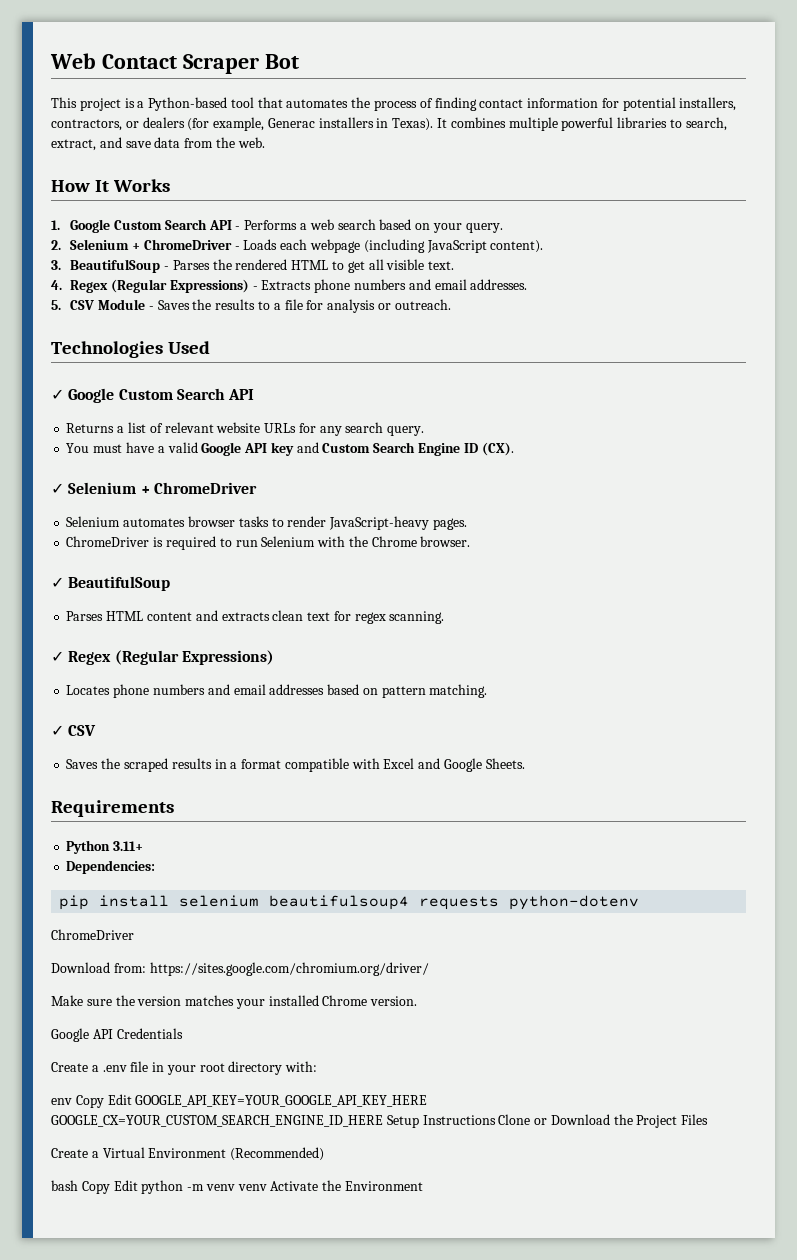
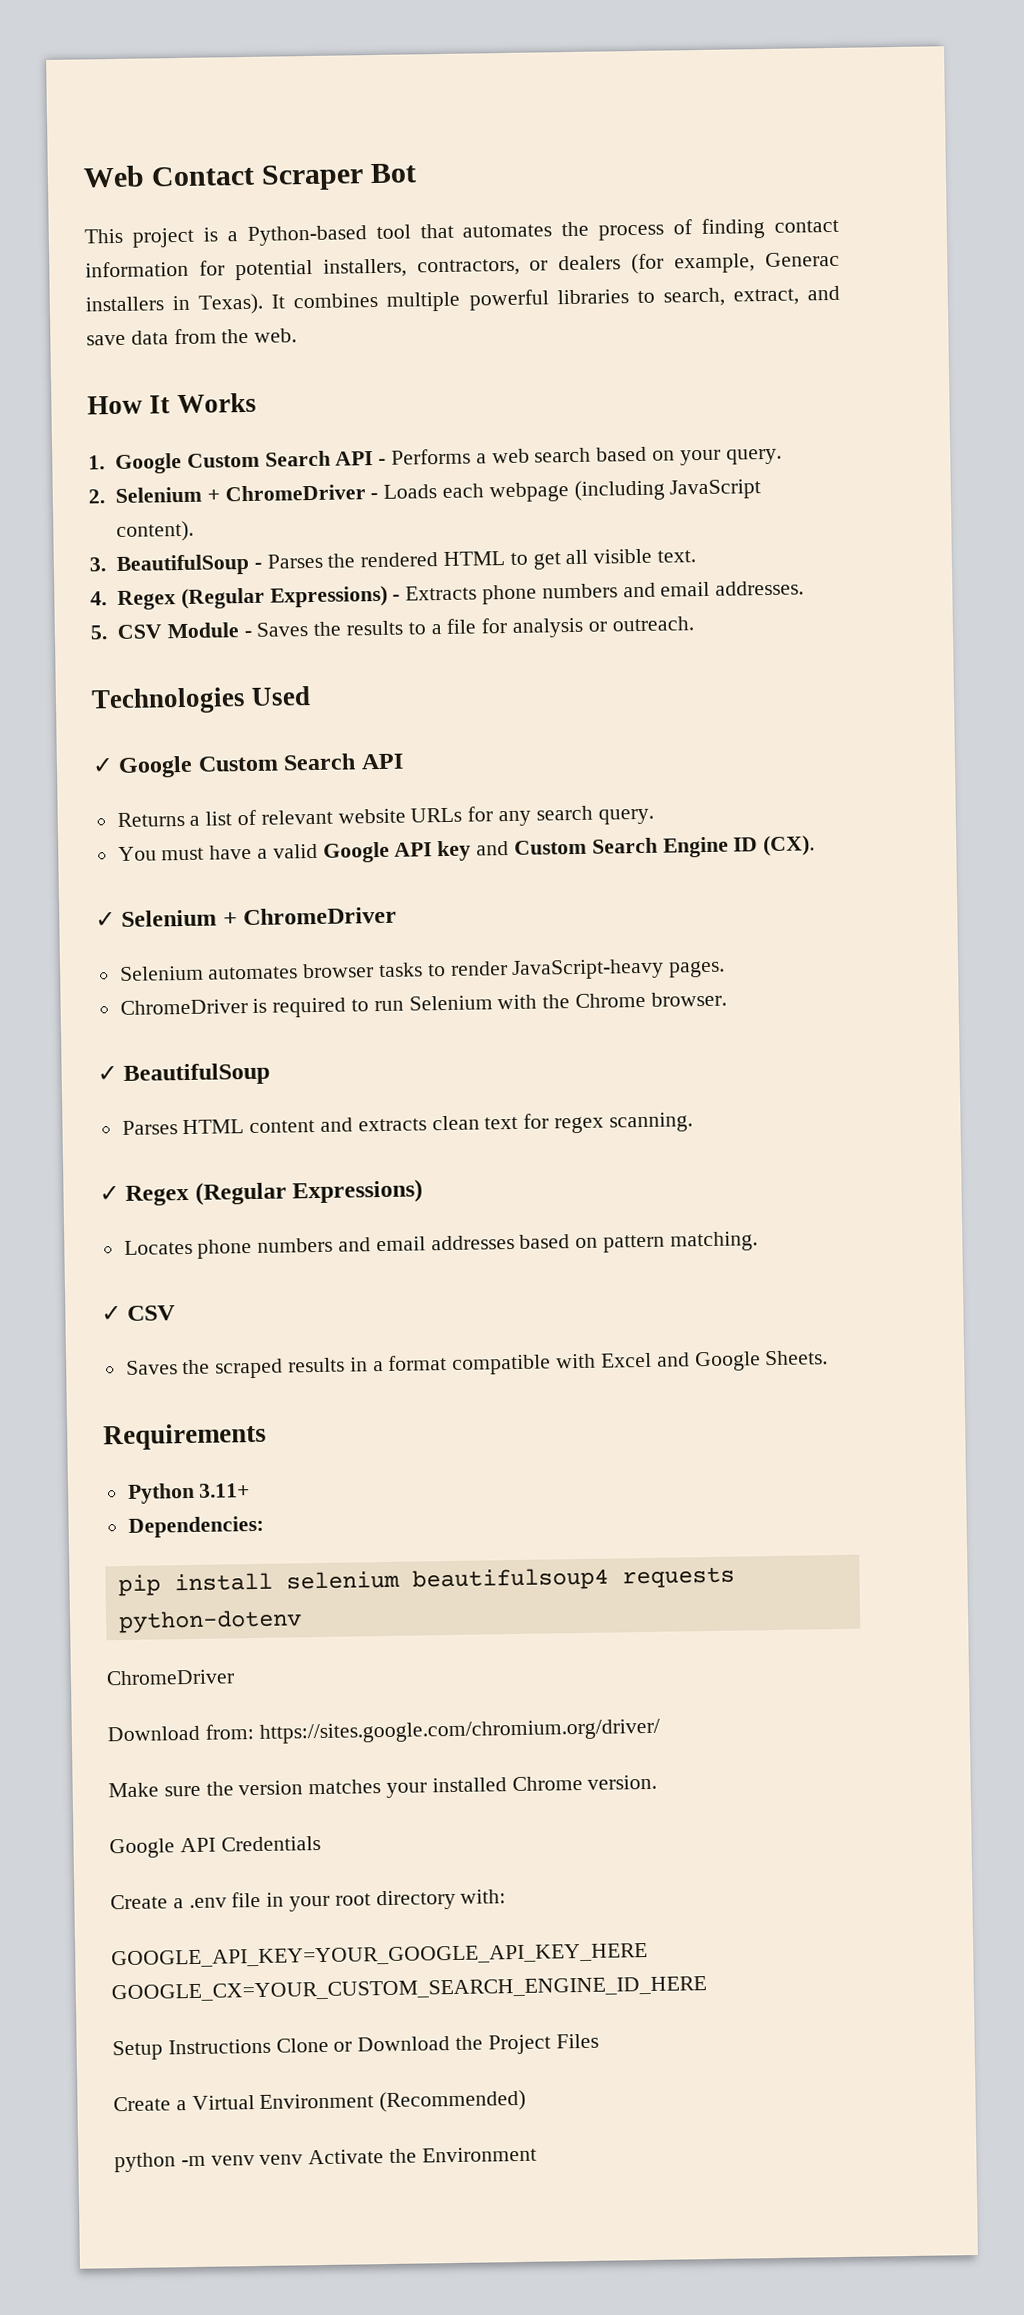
[51,1094,132,1108] env Copy Edit -> (507, 1896) none
(383, 1121) none -> (707, 1989) //
[51,1180,138,1194] bash Copy Edit -> (527, 2101) none

